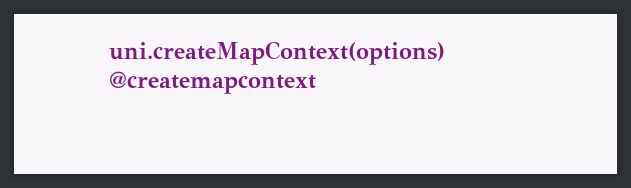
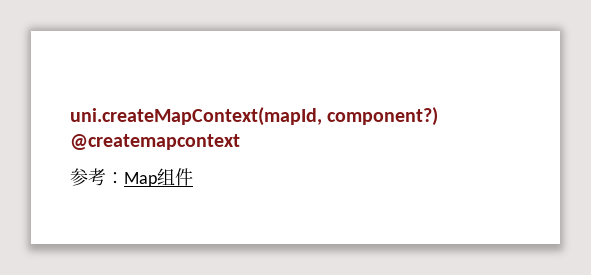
[109,41,445,65] uni.createMapContext(options) -> [70,107,439,126] uni.createMapContext(mapId, component?)
(316, 82) none -> [70,168,193,187] // 参考：Map组件

